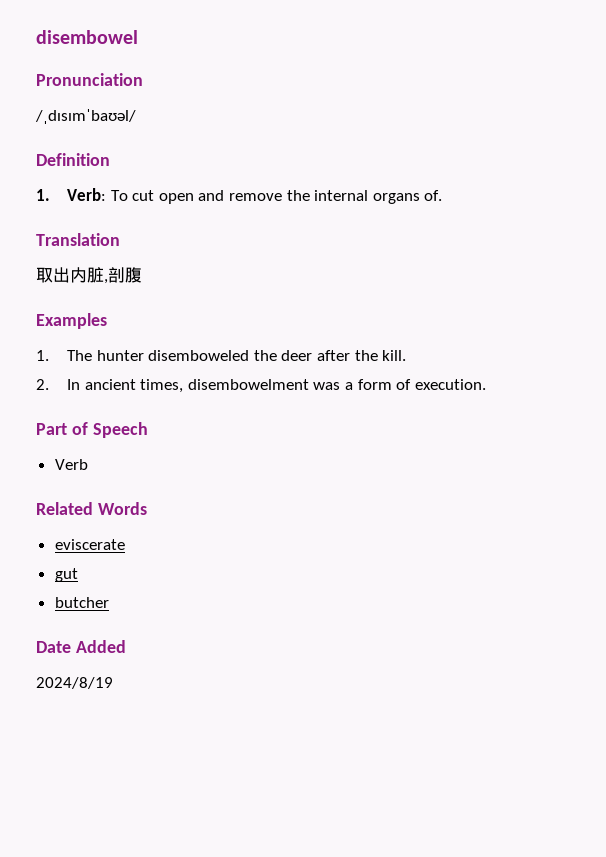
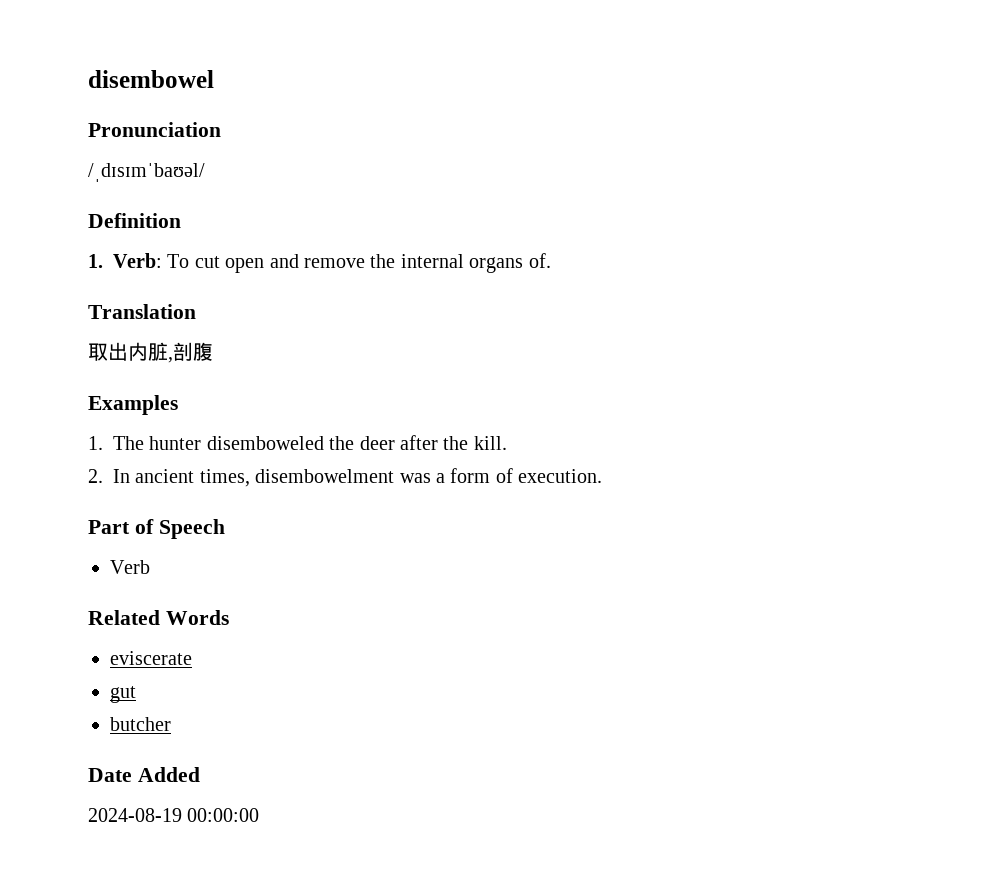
[36,677,113,689] 2024/8/19 -> [88,808,260,822] 2024-08-19 00:00:00

